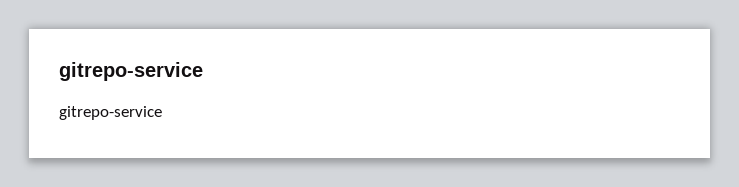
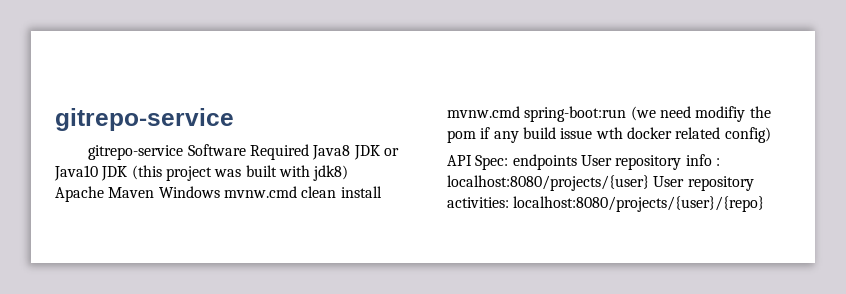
(162, 113) none -> [187,144,399,160] [54,165,349,181] [55,186,382,202] [447,106,771,122] [447,127,771,143] [447,154,720,170] [447,175,754,191] [447,196,765,212] Software Required Java8 JDK or Java10 JDK (this project was built with jdk8) Apache Maven Windows mvnw.cmd clean install mvnw.cmd spring-boot:run (we need modifiy the pom if any build issue wth docker related config) // API Spec: endpoints User repository info : localhost:8080/projects/{user} User repository activities: localhost:8080/projects/{user}/{repo}

